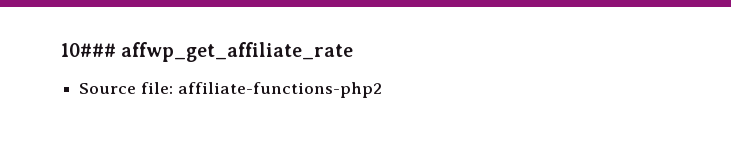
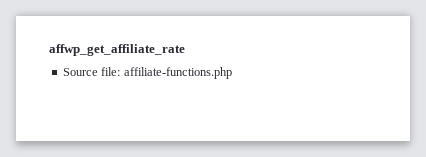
[60,43,116,57] 10### -> (49, 50) none
[177,82,382,98] affiliate-functions-php2 -> [123,67,232,79] affiliate-functions.php

